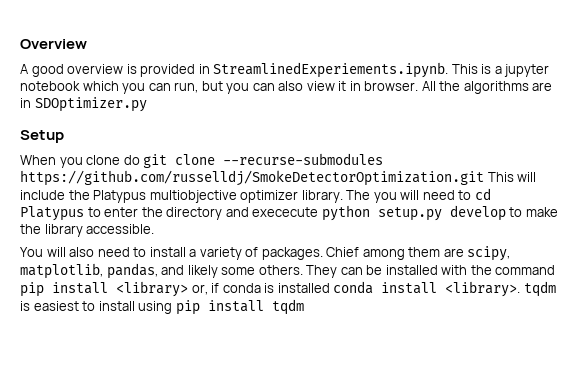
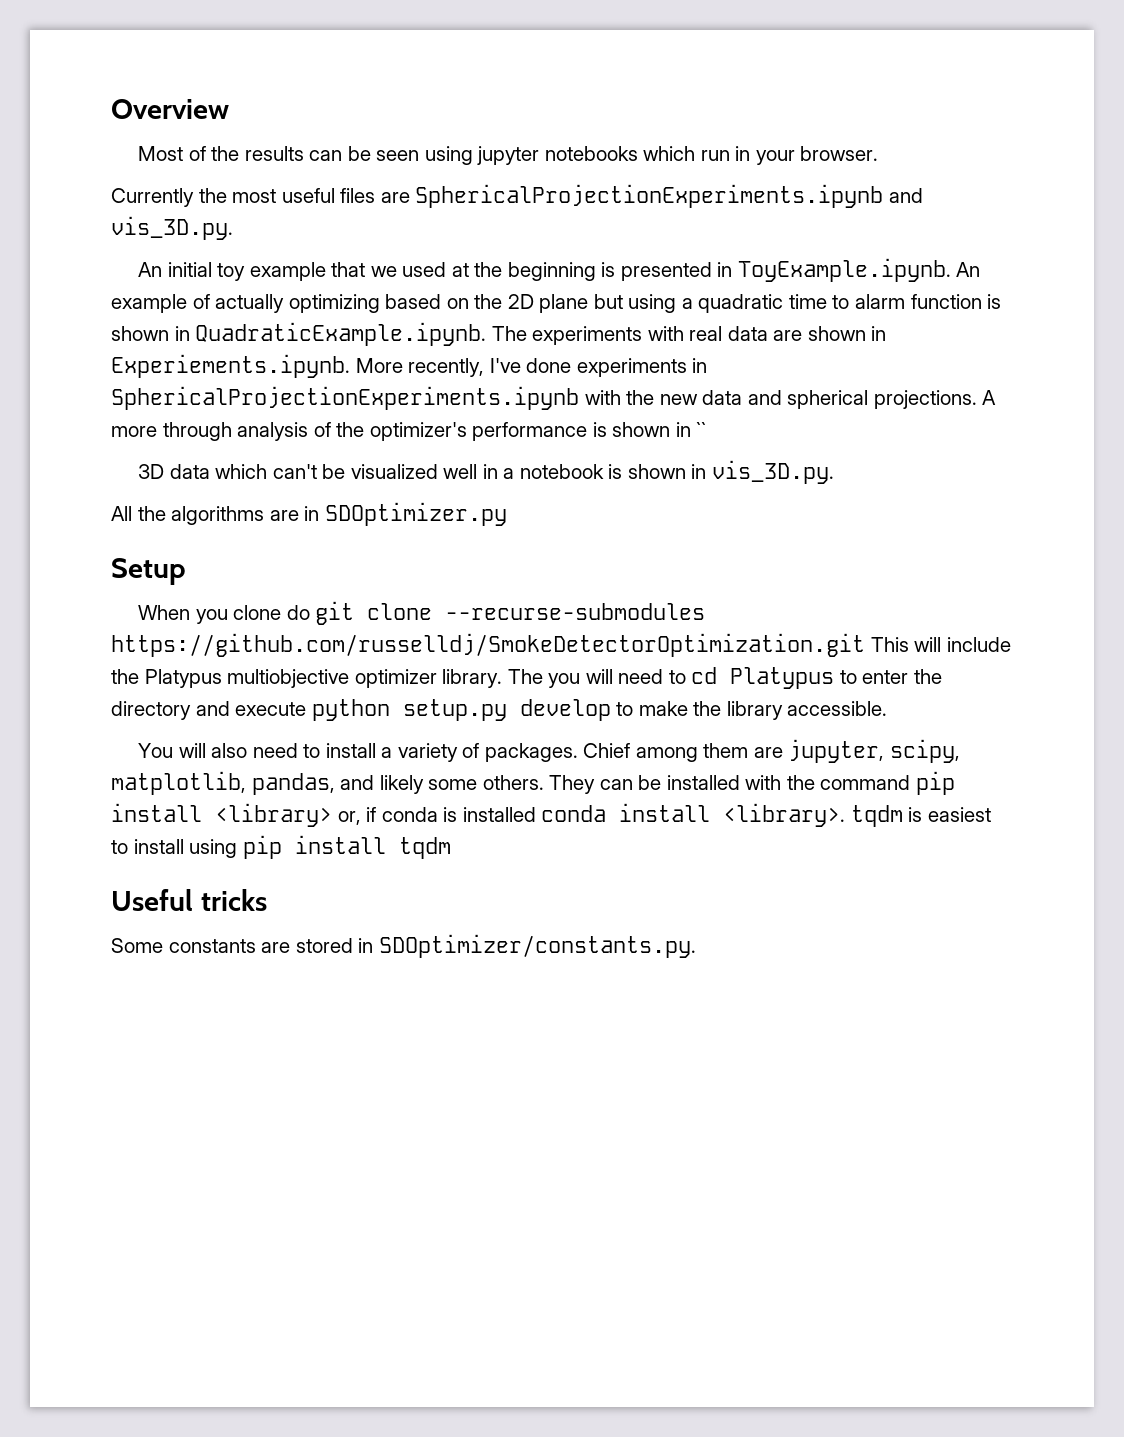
[20,62,550,78] [20,81,419,94] A good overview is provided in StreamlinedExperiements.ipynb. This is a jupyter notebook which you can run, but you can also view it in browser. -> [137,146,879,165] [111,184,923,208] [111,216,233,240] [137,258,981,282] [111,294,1002,313] [111,322,887,346] [111,354,708,378] [111,386,997,410] [111,422,707,441] [137,460,834,484] Most of the results can be seen using jupyter notebooks which run in your browser. // Currently the most useful files are SphericalProjectionExperiments.ipynb and vis_3D.py. // An initial toy example that we used at the beginning is presented in ToyExample.ipynb. An example of actually optimizing based on the 2D plane but using a quadratic time to alarm function is shown in QuadraticExample.ipynb. The experiments with real data are shown in Experiements.ipynb. More recently, I've done experiments in SphericalProjectionExperiments.ipynb with the new data and spherical projections. A more through analysis of the optimizer's performance is shown in `` // 3D data which can't be visualized well in a notebook is shown in vis_3D.py. //
[252,207,319,217] exececute -> [235,702,307,716] execute
(464, 252) none -> [788,739,885,763] jupyter,
(304, 307) none -> [111,889,267,911] [111,934,696,958] // Useful tricks // Some constants are stored in SDOptimizer/constants.py.

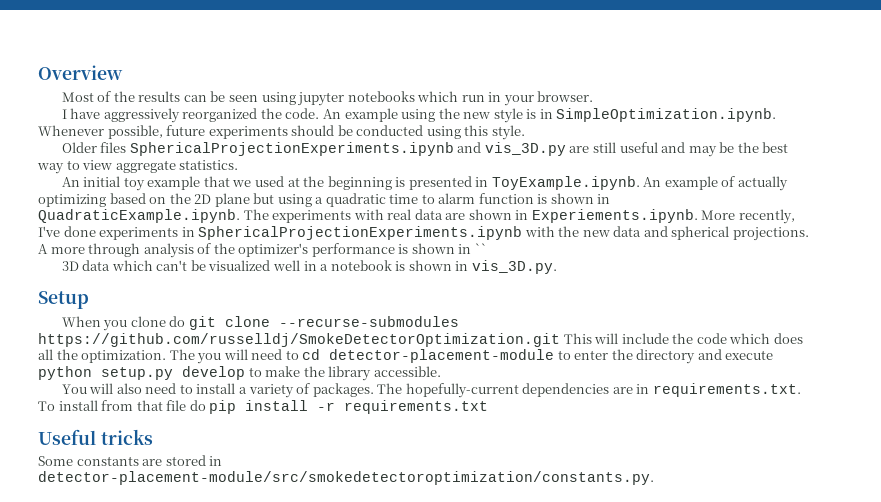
[111,184,923,208] [111,216,233,240] Currently the most useful files are SphericalProjectionExperiments.ipynb and vis_3D.py. -> [61,108,777,123] [38,125,525,140] [61,142,789,157] [37,160,239,174] I have aggressively reorganized the code. An example using the new style is in SimpleOptimization.ipynb. Whenever possible, future experiments should be conducted using this style. // Older files SphericalProjectionExperiments.ipynb and vis_3D.py are still useful and may be the best way to view aggregate statistics.
[111,502,507,526] // All the algorithms are in SDOptimizer.py -> (557, 267) none
[144,669,503,688] Platypus multiobjective optimizer library. -> [696,333,803,344] [38,349,167,363] code which does all the optimization.
[730,667,835,689] Platypus -> [329,349,555,363] detector-placement-module
[583,739,961,763] [111,771,955,795] [111,803,991,827] [111,835,451,859] Chief among them are jupyter, scipy, matplotlib, pandas, and likely some others. They can be installed with the command pip install <library> or, if conda is installed conda install <library>. tqdm is easiest to install using pip install tqdm -> [377,383,801,398] [38,400,489,414] The hopefully-current dependencies are in requirements.txt. To install from that file do pip install -r requirements.txt
[378,934,696,958] SDOptimizer/constants.py. -> [38,471,654,485] detector-placement-module/src/smokedetectoroptimization/constants.py.

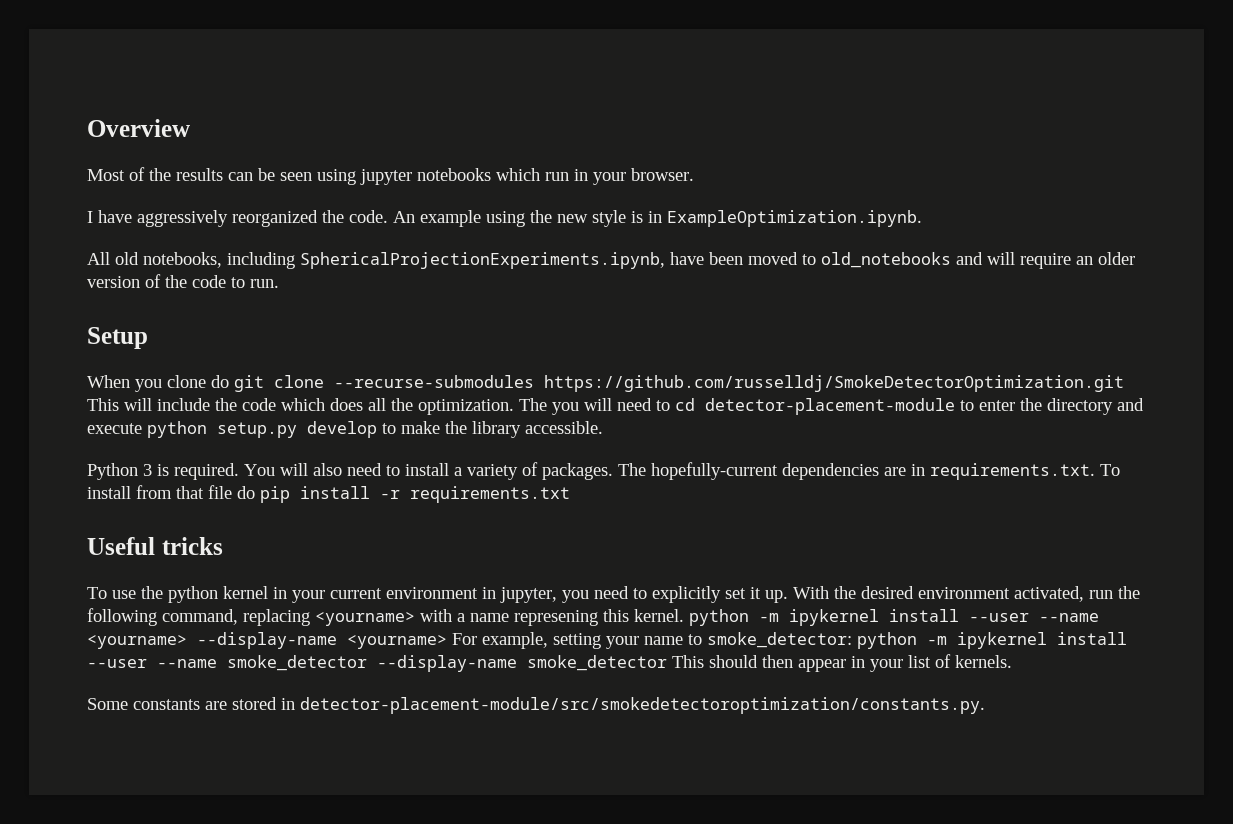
[556,108,777,122] [38,125,525,140] [61,142,789,157] [37,160,239,174] [61,176,788,191] [38,193,611,207] [38,209,795,224] [38,226,809,241] [38,243,487,258] [61,260,557,274] SimpleOptimization.ipynb. Whenever possible, future experiments should be conducted using this style. // Older files SphericalProjectionExperiments.ipynb and vis_3D.py are still useful and may be the best way to view aggregate statistics. // An initial toy example that we used at the beginning is presented in ToyExample.ipynb. An example of actually optimizing based on the 2D plane but using a quadratic time to alarm function is shown in QuadraticExample.ipynb. The experiments with real data are shown in Experiements.ipynb. More recently, I've done experiments in SphericalProjectionExperiments.ipynb with the new data and spherical projections. A more through analysis of the optimizer's performance is shown in `` // 3D data which can't be visualized well in a notebook is shown in vis_3D.py. -> [667,210,922,227] [87,252,1135,269] [87,274,279,288] ExampleOptimization.ipynb. // All old notebooks, including SphericalProjectionExperiments.ipynb, have been moved to old_notebooks and will require an older version of the code to run.
(441, 371) none -> [87,463,239,480] Python 3 is required.
(153, 437) none -> [87,586,1140,603] [87,608,1099,626] [87,632,1127,649] [87,654,1012,672] // To use the python kernel in your current environment in jupyter, you need to explicitly set it up. With the desired environment activated, run the following command, replacing <yourname> with a name represening this kernel. python -m ipykernel install --user --name <yourname> --display-name <yourname> For example, setting your name to smoke_detector: python -m ipykernel install --user --name smoke_detector --display-name smoke_detector This should then appear in your list of kernels.

